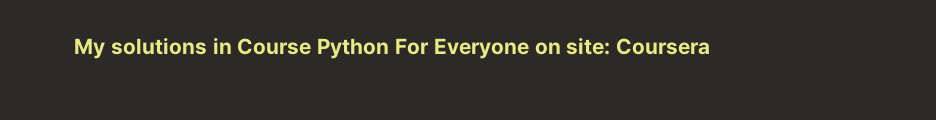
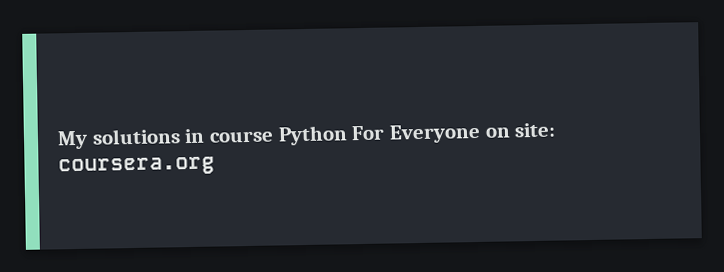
[237,38,312,55] Course -> [209,130,275,143] course
[616,38,711,55] Coursera -> [58,156,215,177] coursera.org

